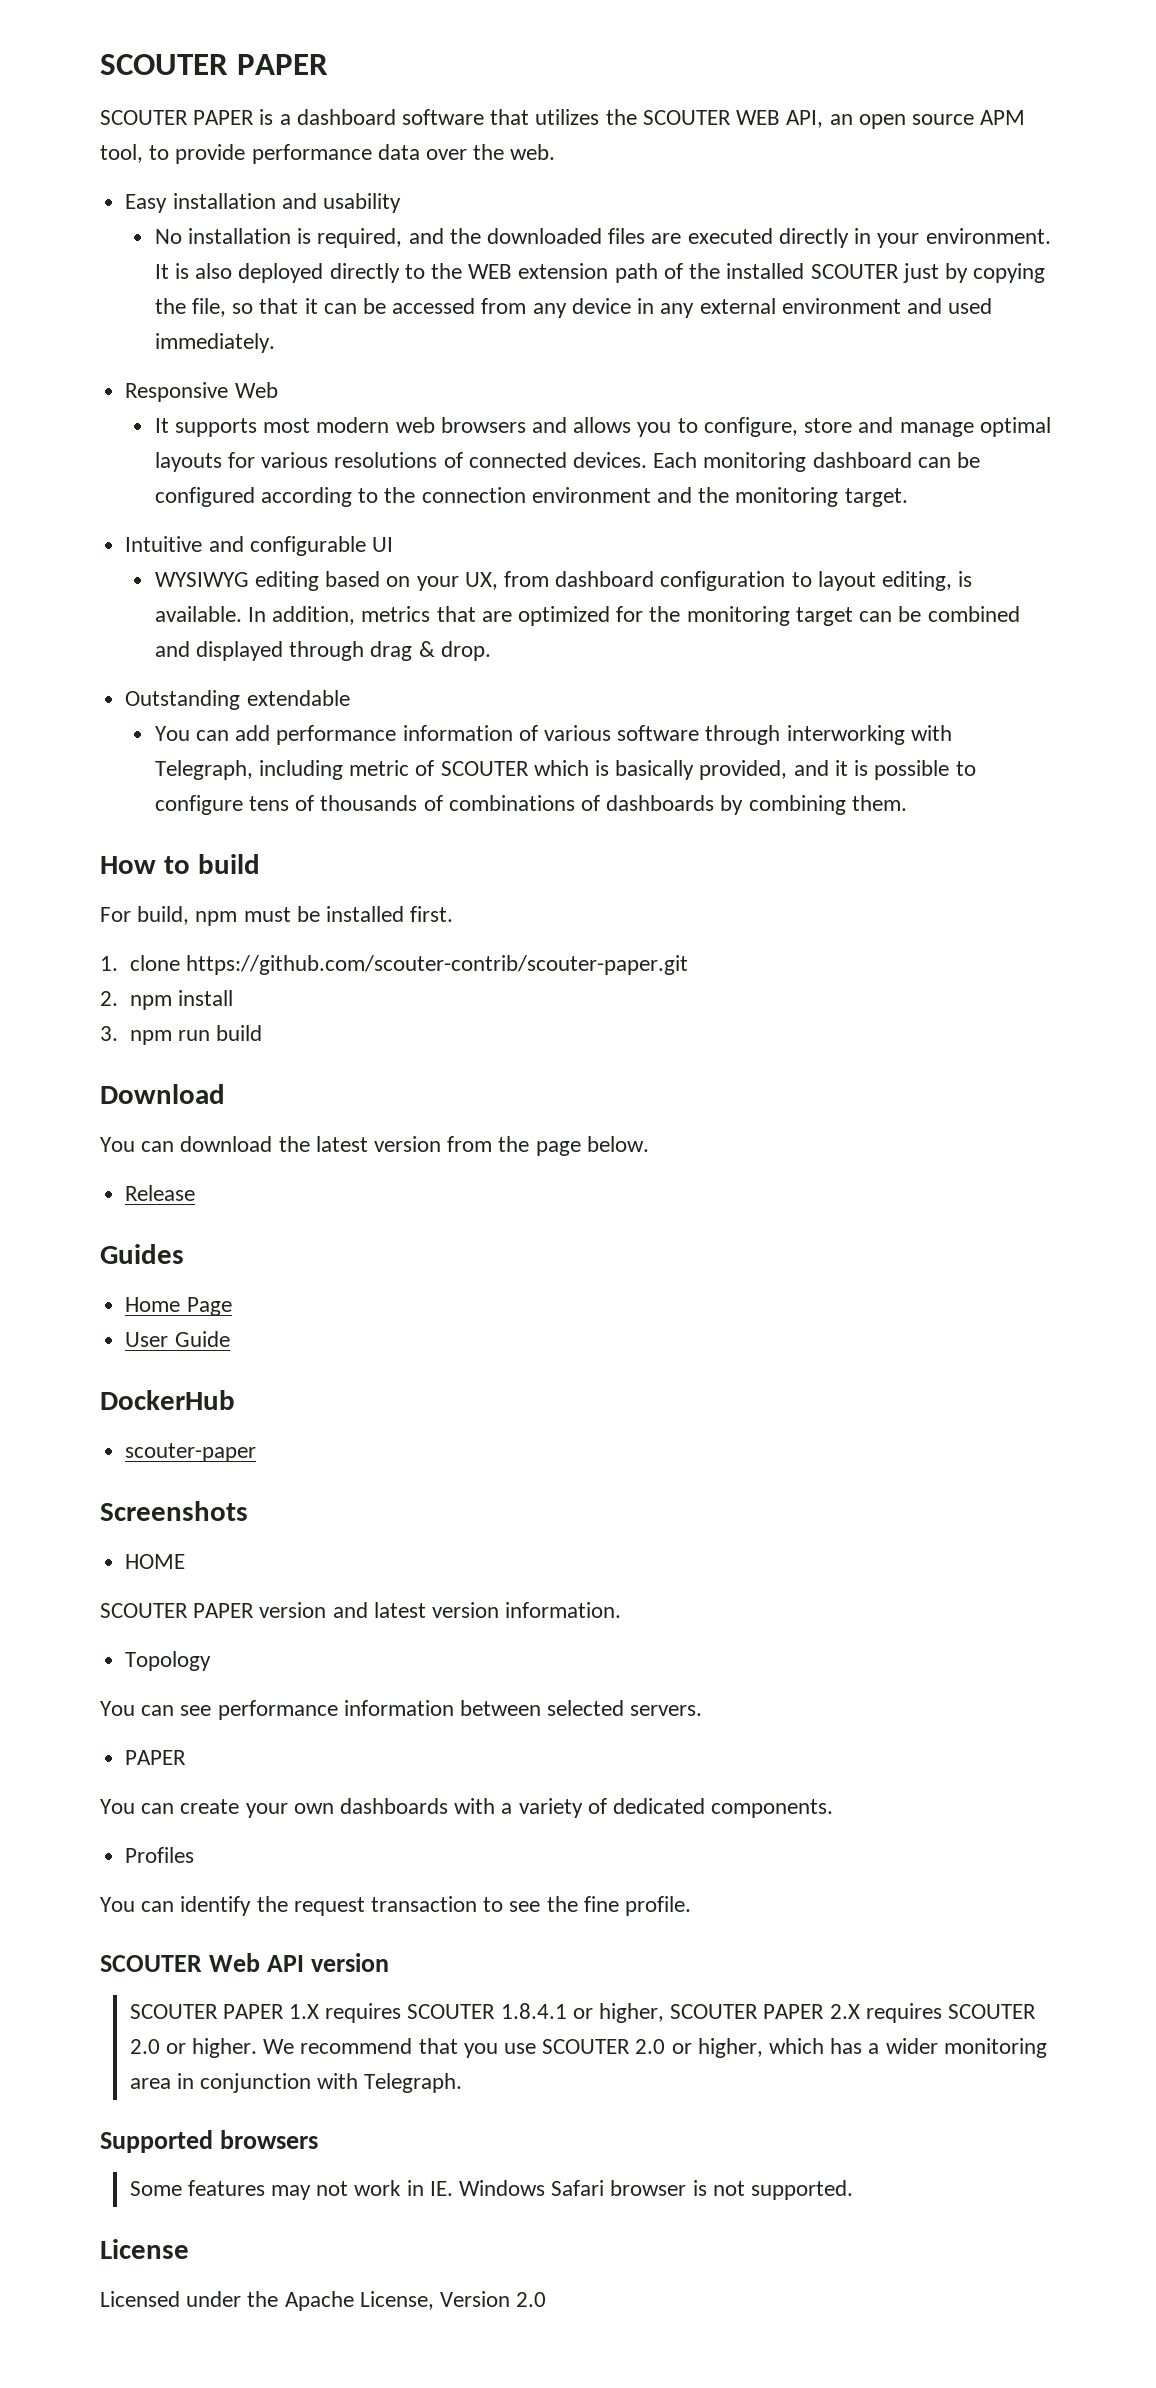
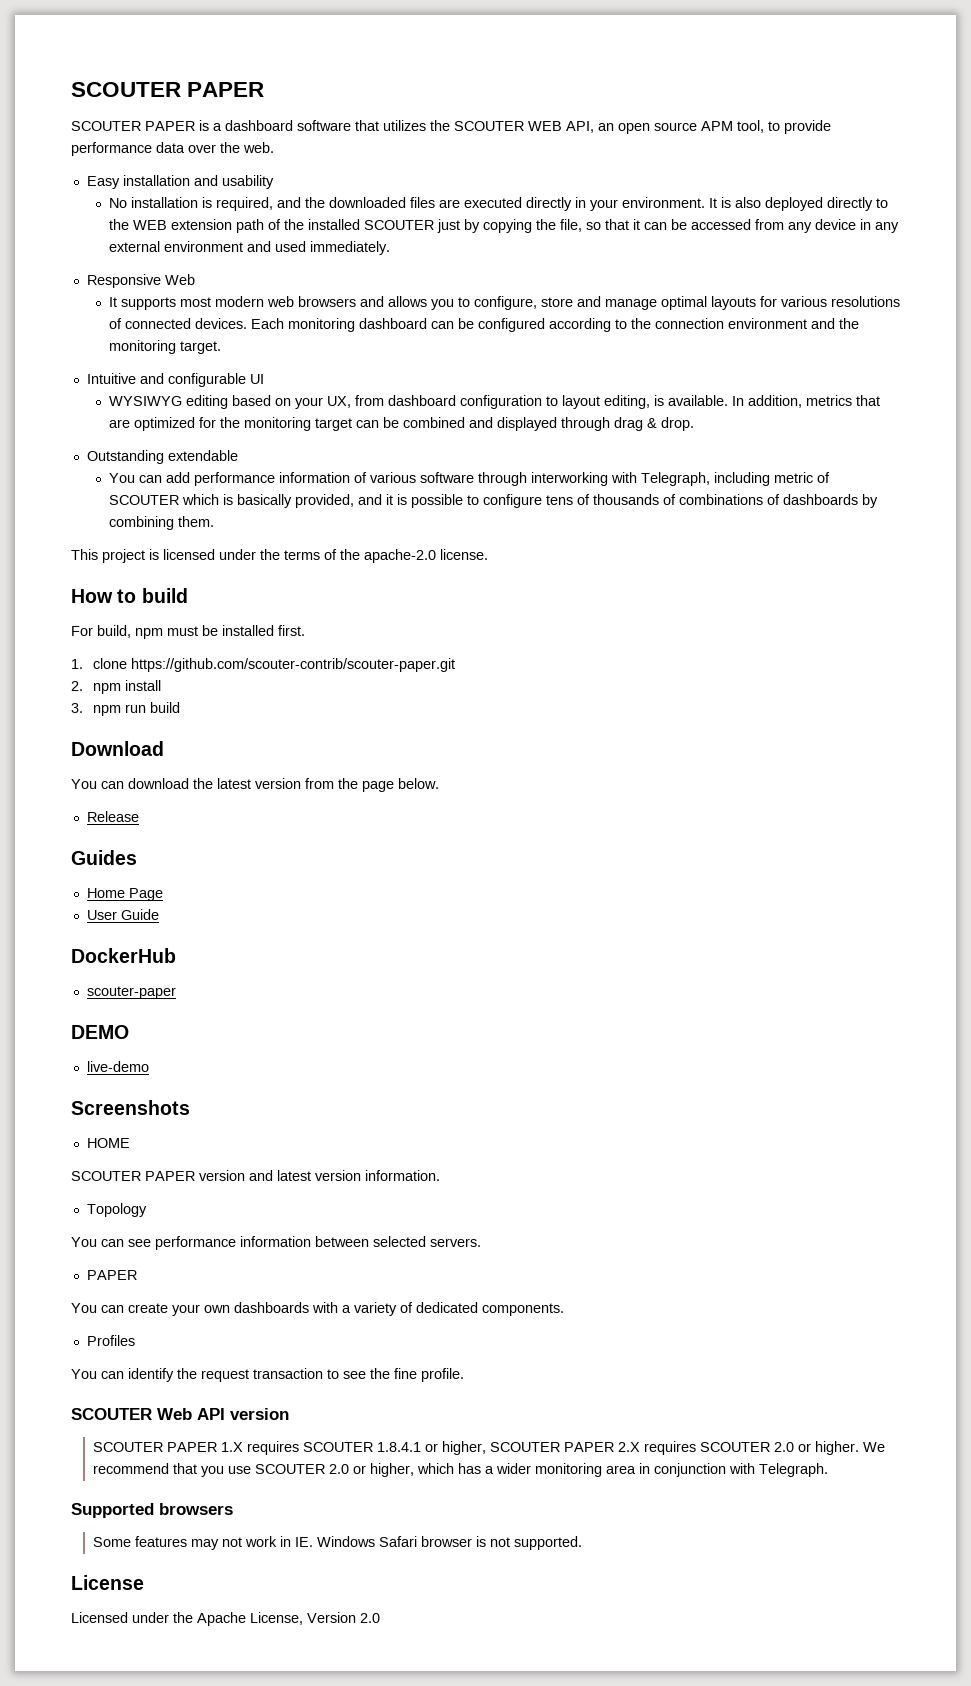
(907, 803) none -> [71,549,488,563] // This project is licensed under the terms of the apache-2.0 license.
(257, 1452) none -> [71,1025,129,1039] [86,1061,149,1072] // DEMO // live-demo

